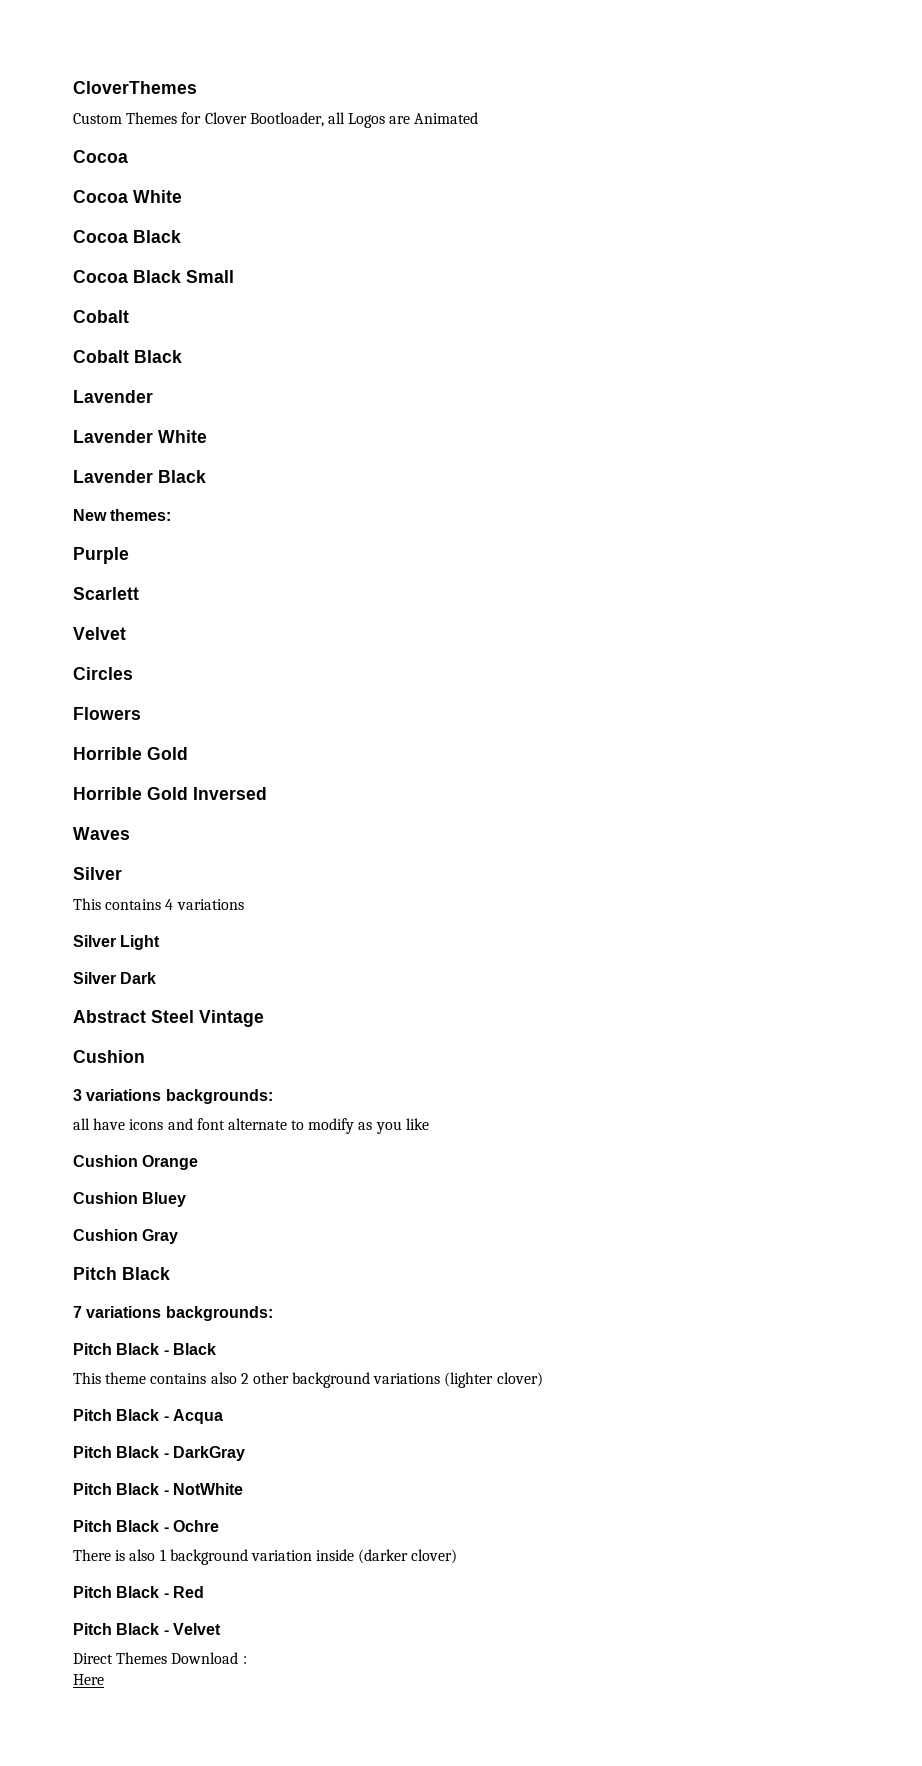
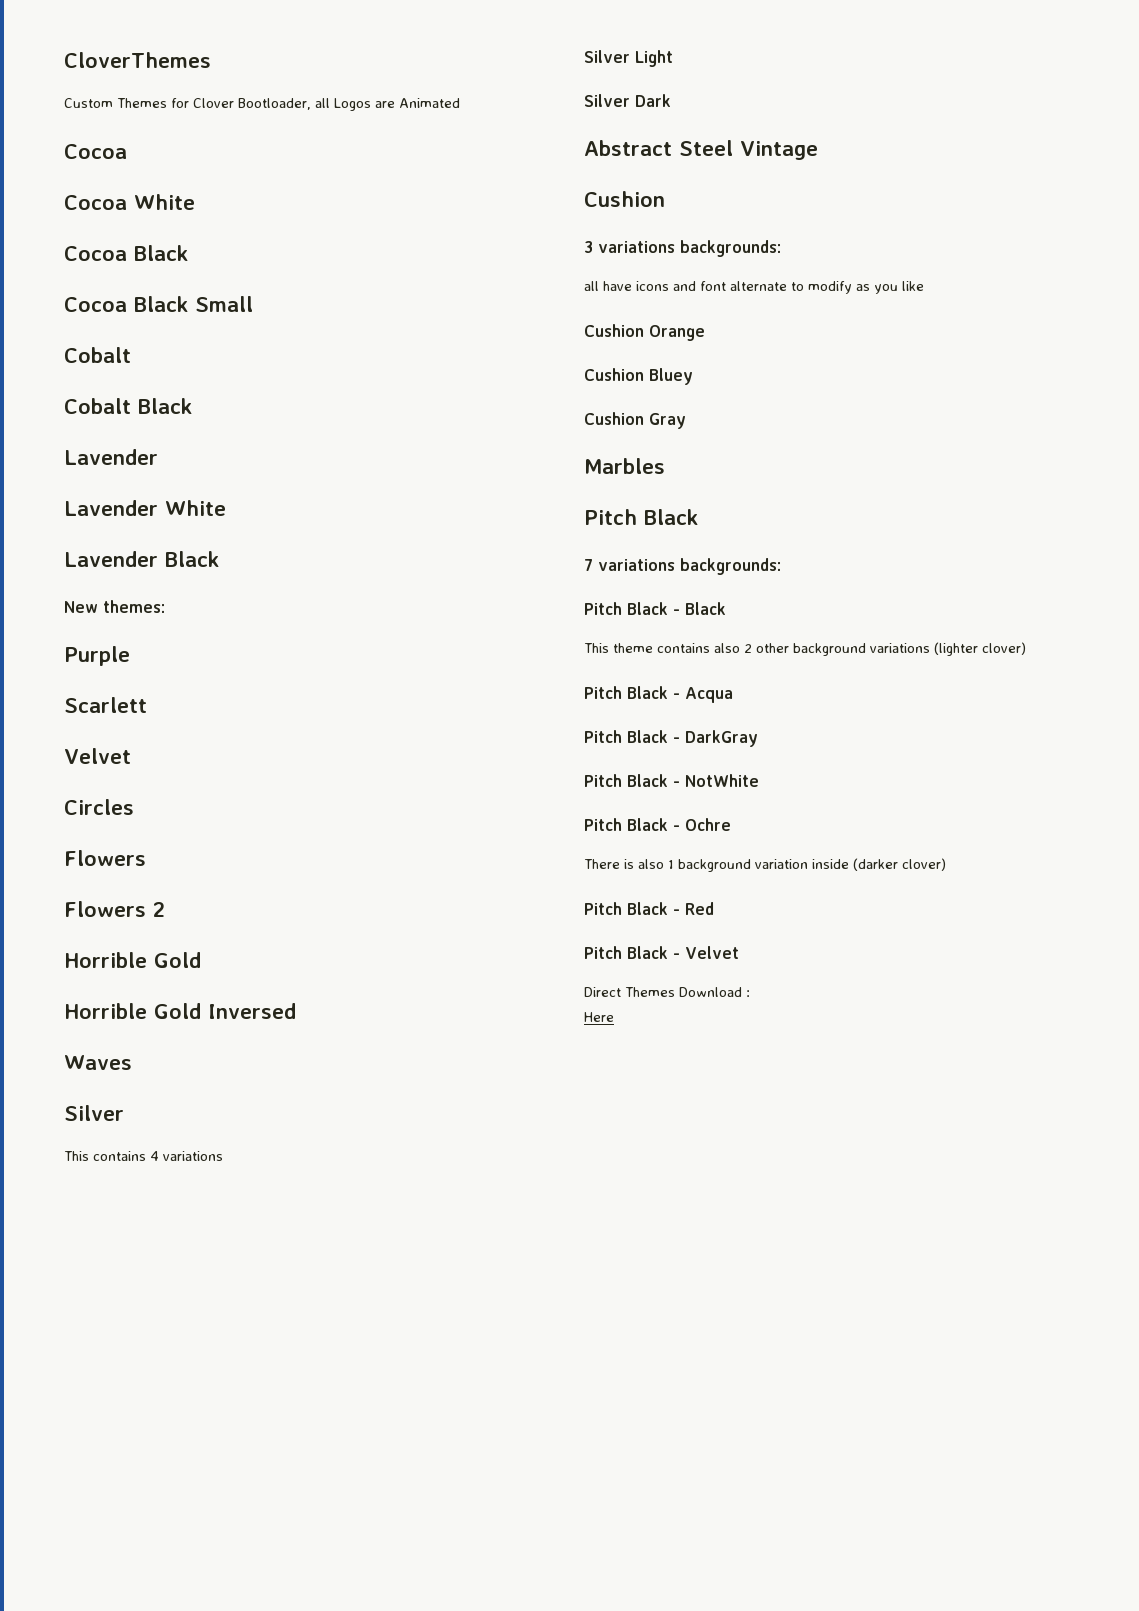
(141, 713) none -> [64,901,165,917] // Flowers 2
(179, 1236) none -> [584,458,665,474] // Marbles

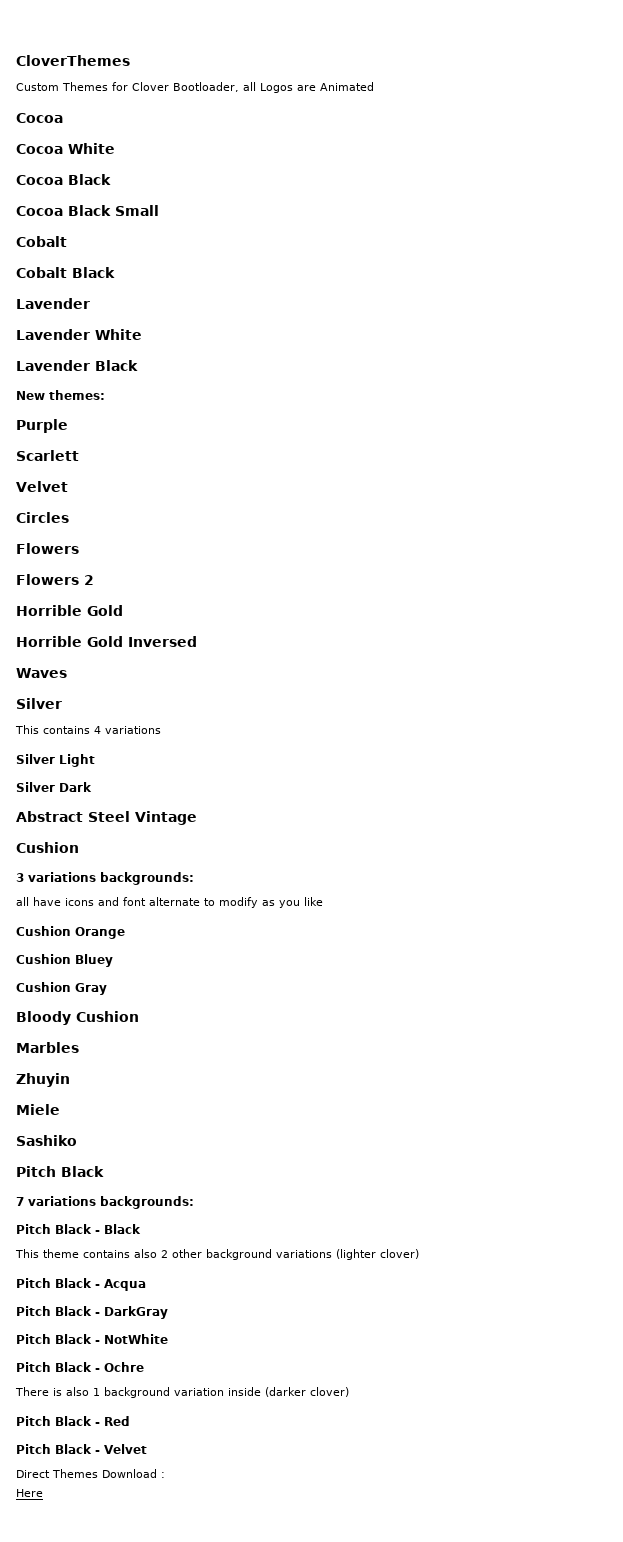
(686, 421) none -> [16,1011,139,1025] // Bloody Cushion
(665, 466) none -> [16,1073,70,1087] [16,1104,60,1115] [16,1135,77,1146] // Zhuyin // Miele // Sashiko

